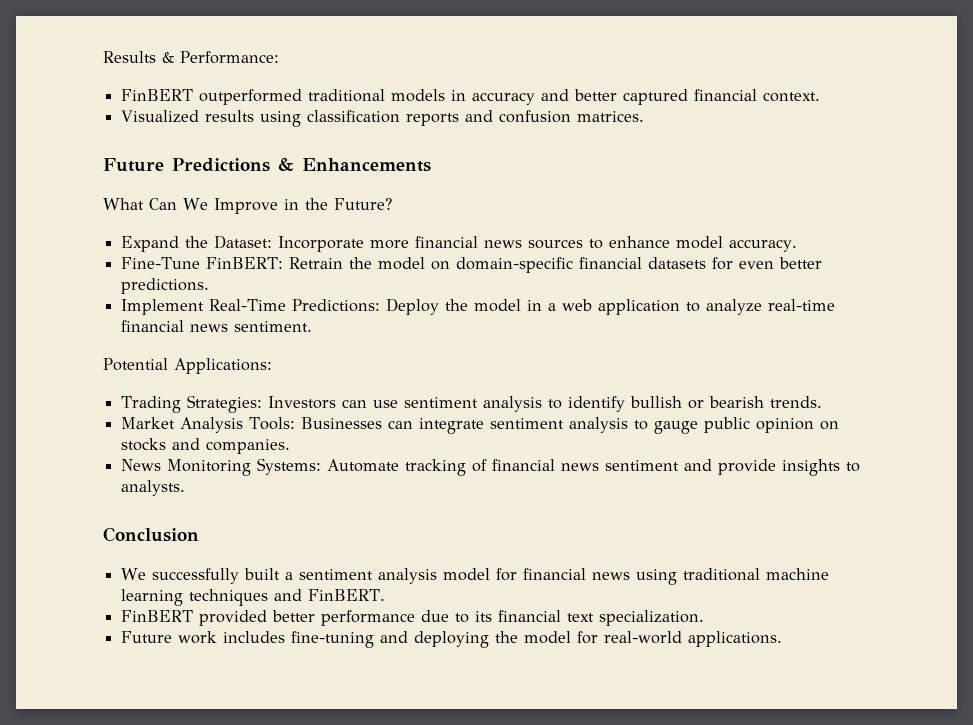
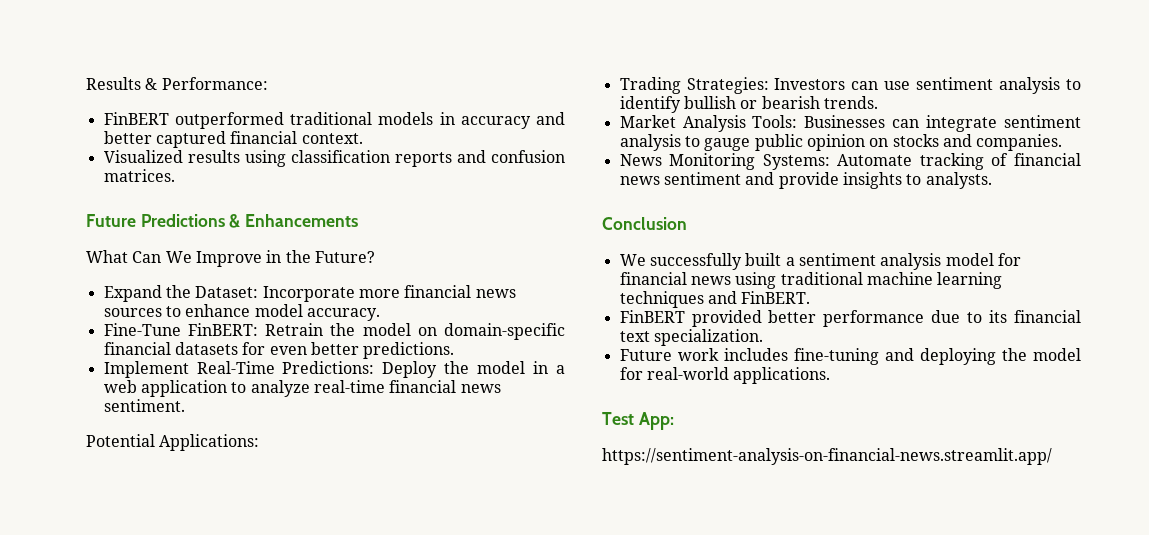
(783, 639) none -> [602,412,674,430] [602,448,1052,465] // Test App: // https://sentiment-analysis-on-financial-news.streamlit.app/

